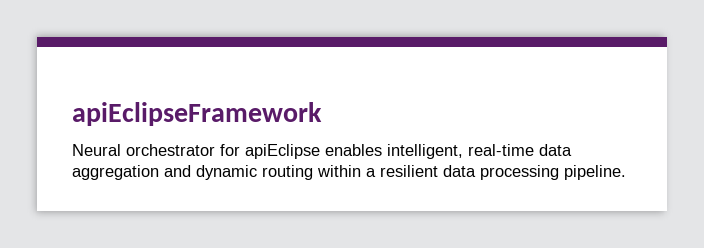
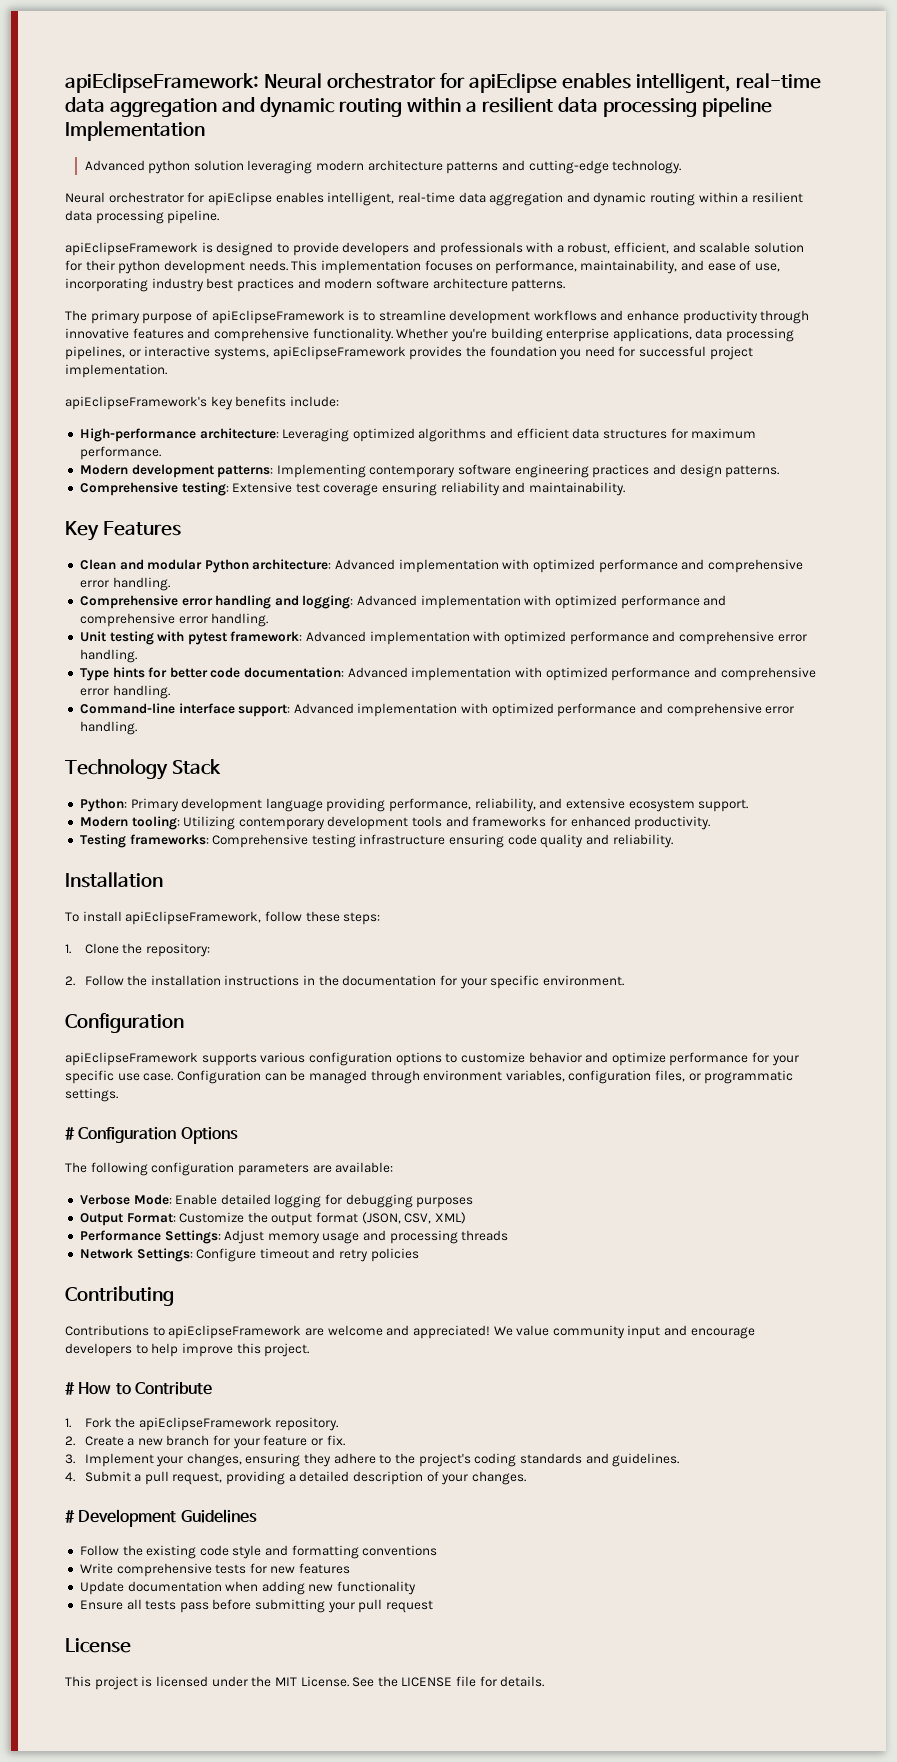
[72,102,322,126] apiEclipseFramework -> [65,73,821,93] [65,97,772,118] [65,121,205,141] [84,160,682,174] apiEclipseFramework: Neural orchestrator for apiEclipse enables intelligent, real-time data aggregation and dynamic routing within a resilient data processing pipeline Implementation // Advanced python solution leveraging modern architecture patterns and cutting-edge technology.
(626, 172) none -> [65,242,805,256] [65,260,781,274] [65,278,566,292] [65,310,810,324] [65,328,795,342] [65,346,753,360] [65,364,167,378] [65,396,339,410] [79,428,757,442] [79,446,161,460] [79,464,780,478] [79,482,626,496] [65,521,181,541] [79,559,803,573] [79,577,170,591] [79,595,727,609] [79,613,269,627] [79,631,807,645] [79,649,137,663] [79,667,816,681] [79,685,170,699] [79,703,795,717] [79,721,137,735] [65,759,221,780] [79,798,749,812] [79,816,711,830] [79,834,673,848] [65,872,163,888] [65,911,381,925] [65,943,210,957] [65,975,624,989] [65,1013,184,1033] [65,1052,799,1066] [65,1070,794,1084] [65,1088,118,1102] [65,1127,238,1144] [65,1162,394,1176] [79,1194,474,1208] [79,1212,467,1226] [79,1230,509,1244] [79,1248,419,1262] [65,1286,174,1306] [65,1325,755,1339] [65,1343,310,1357] [65,1382,212,1395] [65,1417,339,1431] [65,1435,345,1449] [65,1453,680,1467] [65,1471,526,1485] [65,1509,257,1527] [79,1545,438,1559] [79,1563,351,1577] [79,1581,417,1595] [79,1599,434,1613] [65,1638,131,1653] [65,1676,545,1690] // apiEclipseFramework is designed to provide developers and professionals with a robust, efficient, and scalable solution for their python development needs. This implementation focuses on performance, maintainability, and ease of use, incorporating industry best practices and modern software architecture patterns. // The primary purpose of apiEclipseFramework is to streamline development workflows and enhance productivity through innovative features and comprehensive functionality. Whether you're building enterprise applications, data processing pipelines, or interactive systems, apiEclipseFramework provides the foundation you need for successful project implementation. // apiEclipseFramework's key benefits include: // High-performance architecture: Leveraging optimized algorithms and efficient data structures for maximum performance. // Modern development patterns: Implementing contemporary software engineering practices and design patterns. // Comprehensive testing: Extensive test coverage ensuring reliability and maintainability. // Key Features // Clean and modular Python architecture: Advanced implementation with optimized performance and comprehensive error handling. // Comprehensive error handling and logging: Advanced implementation with optimized performance and comprehensive error handling. // Unit testing with pytest framework: Advanced implementation with optimized performance and comprehensive error handling. // Type hints for better code documentation: Advanced implementation with optimized performance and comprehensive error handling. // Command-line interface support: Advanced implementation with optimized performance and comprehensive error handling. // Technology Stack // Python: Primary development language providing performance, reliability, and extensive ecosystem support. // Modern tooling: Utilizing contemporary development tools and frameworks for enhanced productivity. // Testing frameworks: Comprehensive testing infrastructure ensuring code quality and reliability. // Installation // To install apiEclipseFramework, follow these steps: // 1. Clone the repository: // 2. Follow the installation instructions in the documentation for your specific environment. // Configuration // apiEclipseFramework supports various configuration options to customize behavior and optimize performance for your specific use case. Configuration can be managed through environment variables, configuration files, or programmatic settings. // # Configuration Options // The following configuration parameters are available: // Verbose Mode: Enable detailed logging for debugging purposes // Output Format: Customize the output format (JSON, CSV, XML) // Performance Settings: Adjust memory usage and processing threads // Network Settings: Configure timeout and retry policies // Contributing // Contributions to apiEclipseFramework are welcome and appreciated! We value community input and encourage developers to help improve this project. // # How to Contribute // 1. Fork the apiEclipseFramework repository. // 2. Create a new branch for your feature or fix. // 3. Implement your changes, ensuring they adhere to the project's coding standards and guidelines. // 4. Submit a pull request, providing a detailed description of your changes. // # Development Guidelines // Follow the existing code style and formatting conventions // Write comprehensive tests for new features // Update documentation when adding new functionality // Ensure all tests pass before submitting your pull request // License // This project is licensed under the MIT License. See the LICENSE file for details.

